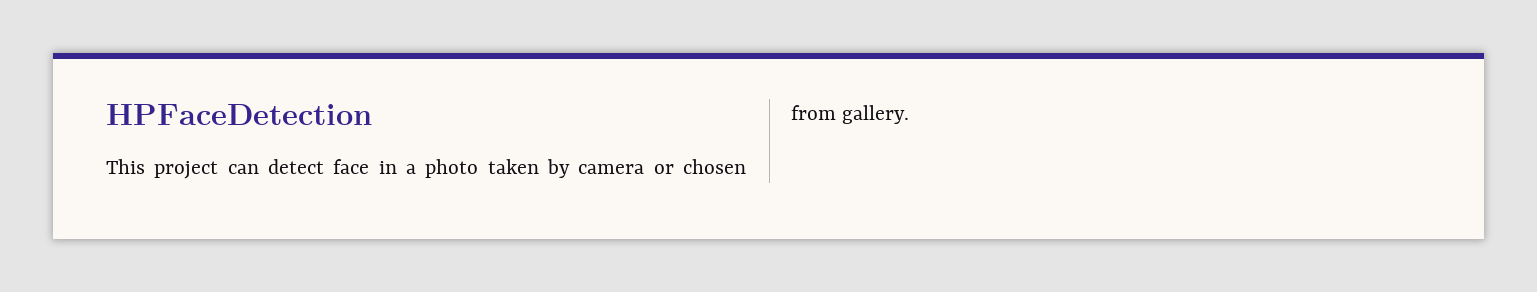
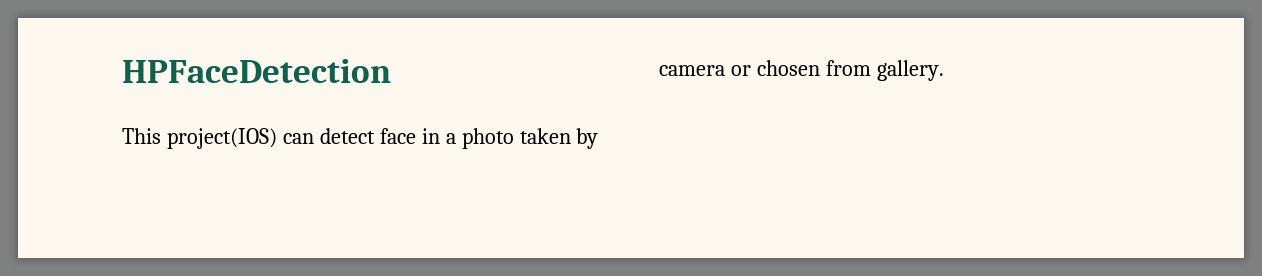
[154,161,219,179] project -> [166,128,277,149] project(IOS)

